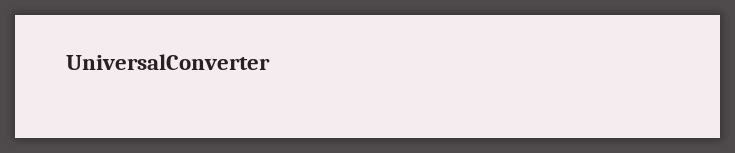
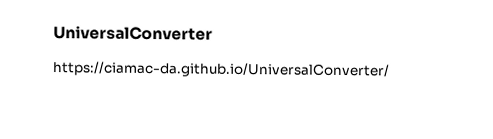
(270, 62) none -> [52,61,390,79] // https://ciamac-da.github.io/UniversalConverter/

